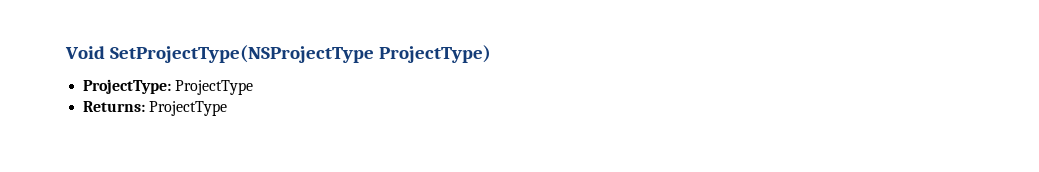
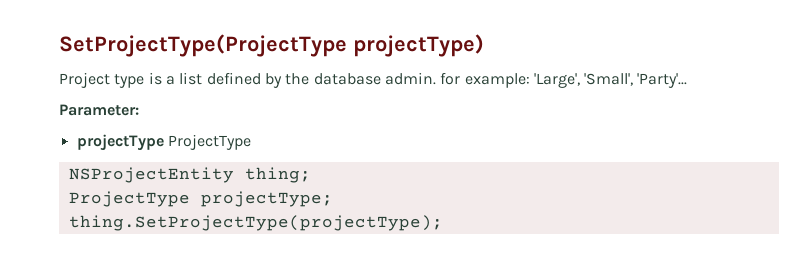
[65,45,492,63] [83,79,254,95] [83,101,228,116] Void SetProjectType(NSProjectType ProjectType) // ProjectType: ProjectType // Returns: ProjectType -> [59,34,484,57] [59,72,688,88] [59,104,139,116] [76,134,251,151] [68,167,311,183] [68,191,333,207] [68,215,443,231] SetProjectType(ProjectType projectType) // Project type is a list defined by the database admin. for example: 'Large', 'Small', 'Party'... // Parameter: // projectType ProjectType // NSProjectEntity thing; // ProjectType projectType; // thing.SetProjectType(projectType);

